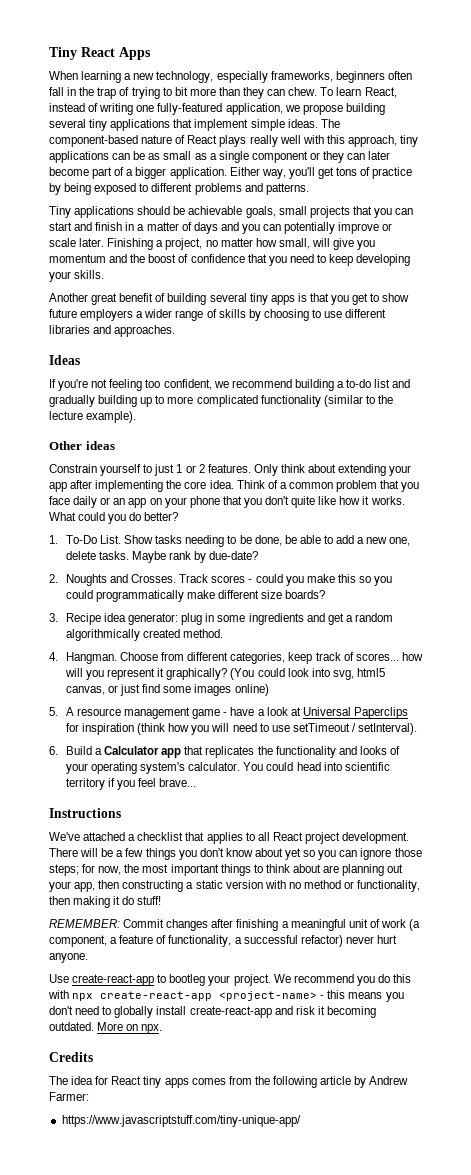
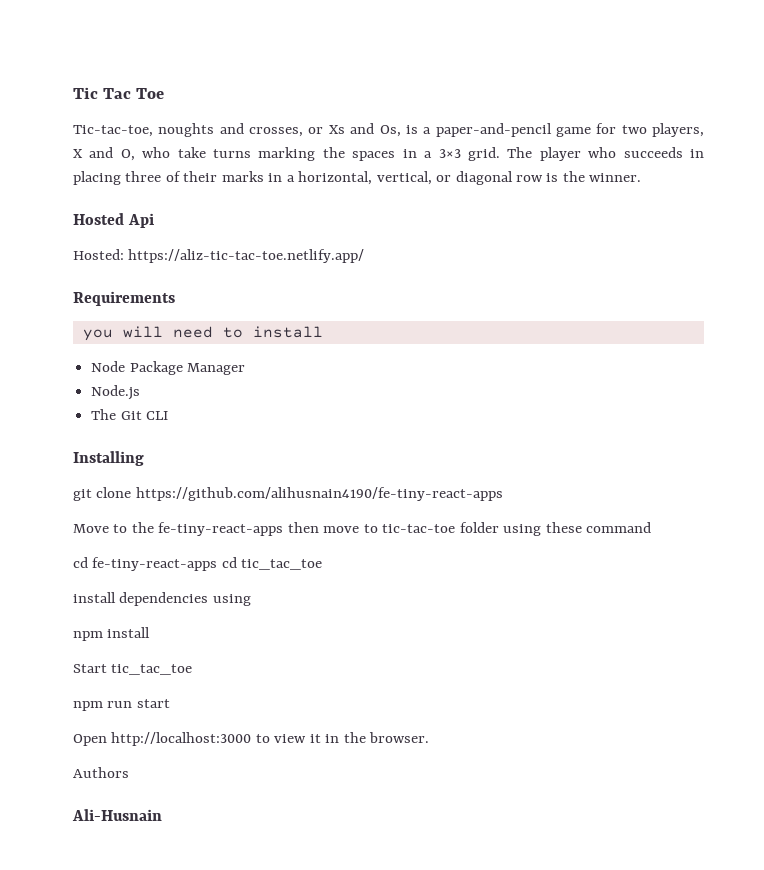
[49,47,151,60] [49,71,412,83] [49,87,397,99] [49,103,385,115] [49,119,340,131] [49,135,419,147] [49,151,391,163] [49,167,413,179] [49,183,309,195] [49,206,414,218] [49,222,393,234] [49,238,376,250] [49,254,411,266] [49,270,105,282] [49,293,410,305] [49,309,387,321] [49,325,176,337] [49,355,80,365] [49,379,411,391] [49,395,393,407] [49,411,137,423] [49,441,115,450] [49,464,412,476] [49,480,420,492] [49,496,405,508] [49,512,179,524] [49,535,411,547] [65,551,259,563] [49,574,393,586] [65,590,326,602] [49,613,393,625] [65,629,224,641] [49,652,423,664] [64,668,385,680] [65,684,269,696] [49,707,408,719] [65,723,418,735] [49,746,400,758] [65,762,390,774] [65,778,197,790] [49,808,121,818] [49,832,410,844] [49,848,422,860] [49,864,404,876] [49,880,421,892] [49,896,162,908] [49,919,421,931] [49,935,397,947] [49,953,88,963] [49,974,412,986] [48,990,404,1002] [49,1006,376,1018] [49,1022,163,1034] [49,1052,93,1062] [49,1076,409,1088] [49,1092,89,1101] [61,1115,301,1127] Tiny React Apps // When learning a new technology, especially frameworks, beginners often fall in the trap of trying to bit more than they can chew. To learn React, instead of writing one fully-featured application, we propose building several tiny applications that implement simple ideas. The component-based nature of React plays really well with this approach, tiny applications can be as small as a single component or they can later become part of a bigger application. Either way, you'll get tons of practice by being exposed to different problems and patterns. // Tiny applications should be achievable goals, small projects that you can start and finish in a matter of days and you can potentially improve or scale later. Finishing a project, no matter how small, will give you momentum and the boost of confidence that you need to keep developing your skills. // Another great benefit of building several tiny apps is that you get to show future employers a wider range of skills by choosing to use different libraries and approaches. // Ideas // If you're not feeling too confident, we recommend building a to-do list and gradually building up to more complicated functionality (similar to the lecture example). // Other ideas // Constrain yourself to just 1 or 2 features. Only think about extending your app after implementing the core idea. Think of a common problem that you face daily or an app on your phone that you don't quite like how it works. What could you do better? // 1. To-Do List. Show tasks needing to be done, be able to add a new one, delete tasks. Maybe rank by due-date? // 2. Noughts and Crosses. Track scores - could you make this so you could programmatically make different size boards? // 3. Recipe idea generator: plug in some ingredients and get a random algorithmically created method. // 4. Hangman. Choose from different categories, keep track of scores... how will you represent it graphically? (You could look into svg, html5 canvas, or just find some images online) // 5. A resource management game - have a look at Universal Paperclips for inspiration (think how you will need to use setTimeout / setInterval). // 6. Build a Calculator app that replicates the functionality and looks of your operating system's calculator. You could head into scientific territory if you feel brave... // Instructions // We've attached a checklist that applies to all React project development. There will be a few things you don't know about yet so you can ignore those steps; for now, the most important things to think about are planning out your app, then constructing a static version with no method or functionality, then making it do stuff! // REMEMBER: Commit changes after finishing a meaningful unit of work (a component, a feature of functionality, a successful refactor) never hurt anyone. // Use create-react-app to bootleg your project. We recommend you do this with npx create-react-app <project-name> - this means you don't need to globally install create-react-app and risk it becoming outdated. More on npx. // Credits // The idea for React tiny apps comes from the following article by Andrew Farmer: // https://www.javascriptstuff.com/tiny-unique-app/ -> [73,87,165,99] [73,123,704,137] [73,147,705,161] [73,171,642,185] [73,213,154,228] [73,249,365,263] [73,291,175,306] [82,326,323,341] [91,361,246,375] [91,385,141,400] [91,409,169,420] [73,451,144,466] [73,487,503,501] [73,522,652,536] [73,557,323,571] [73,592,251,606] [73,627,151,641] [73,664,193,675] [73,699,170,711] [73,732,430,746] [73,767,129,778] [72,809,162,821] Tic Tac Toe // Tic-tac-toe, noughts and crosses, or Xs and Os, is a paper-and-pencil game for two players, X and O, who take turns marking the spaces in a 3×3 grid. The player who succeeds in placing three of their marks in a horizontal, vertical, or diagonal row is the winner. // Hosted Api // Hosted: https://aliz-tic-tac-toe.netlify.app/ // Requirements // you will need to install // Node Package Manager // Node.js // The Git CLI // Installing // git clone https://github.com/alihusnain4190/fe-tiny-react-apps // Move to the fe-tiny-react-apps then move to tic-tac-toe folder using these command // cd fe-tiny-react-apps cd tic_tac_toe // install dependencies using // npm install // Start tic_tac_toe // npm run start // Open http://localhost:3000 to view it in the browser. // Authors // Ali-Husnain

